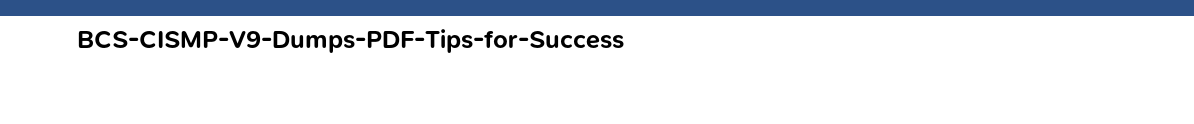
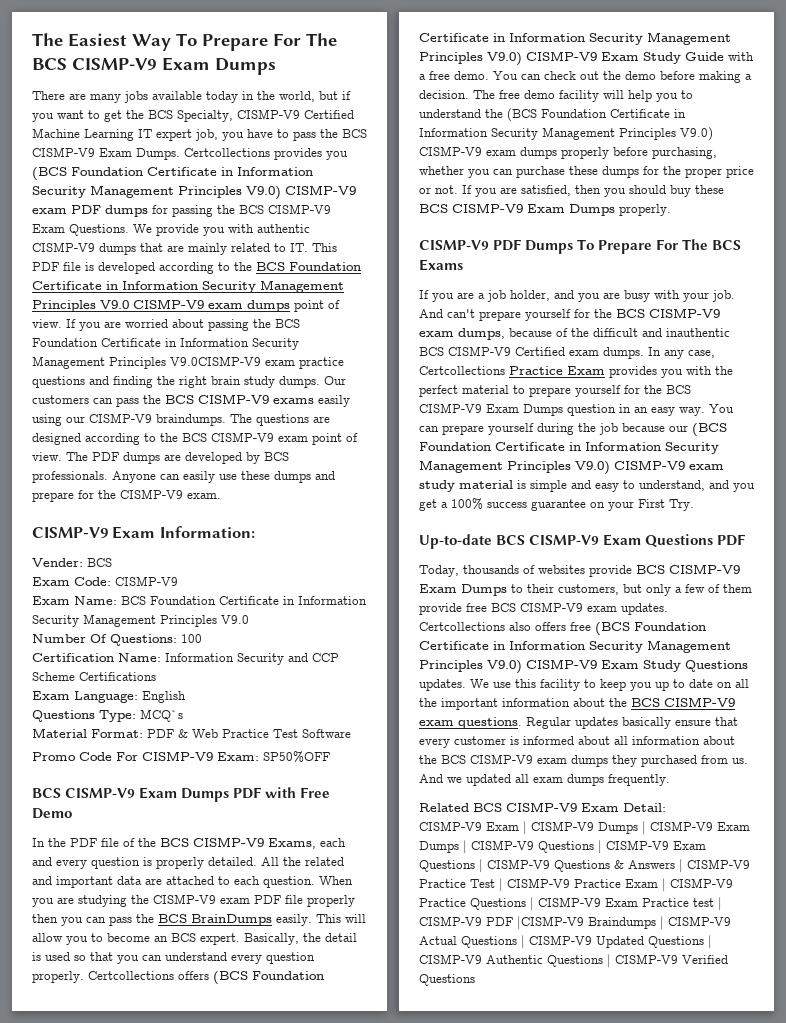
[77,29,624,53] BCS-CISMP-V9-Dumps-PDF-Tips-for-Success -> [32,33,337,51] [32,57,276,75] [32,91,351,103] [32,109,354,122] [32,128,367,141] [32,147,348,160] [32,167,313,180] [32,185,356,200] [32,204,331,217] [32,224,310,236] [32,242,337,255] [32,262,361,274] [32,280,344,293] [32,299,340,312] [32,319,300,331] [32,338,299,350] [32,356,344,369] [32,376,346,388] [32,394,350,407] [32,413,330,426] [32,432,358,445] [32,452,289,464] [32,471,335,483] [32,489,221,502] [32,526,255,539] [32,558,112,567] [32,576,178,586] [32,596,367,605] [32,614,249,627] [32,634,202,646] [32,653,339,665] [32,672,156,681] [32,691,186,703] [32,709,183,722] [32,728,351,738] [32,751,330,763] [32,787,331,802] [32,808,72,819] [32,837,346,849] [32,857,344,869] [32,876,353,888] [32,894,355,907] [32,914,366,926] [32,933,357,945] [32,952,315,964] [32,971,324,984] [419,32,731,45] [419,51,754,66] [419,71,752,83] [419,90,693,102] [419,108,686,122] [419,127,713,141] [419,146,717,159] [419,166,754,178] [419,185,724,197] [419,203,671,216] [419,239,742,254] [419,259,463,271] [419,290,735,302] [419,308,720,321] [419,328,730,340] [419,346,715,359] [419,366,733,378] [419,385,691,397] [419,403,734,416] [419,423,727,436] [419,442,719,454] [419,460,724,475] [419,480,755,492] [419,498,694,511] [419,534,746,549] [419,564,740,577] [419,584,752,596] [419,602,668,615] [419,622,706,635] [419,640,731,653] [419,659,748,674] [419,679,749,691] [419,697,735,710] [419,717,738,729] [419,736,735,748] [419,754,748,767] [419,774,670,786] [419,802,666,812] [419,821,750,835] [419,840,706,854] [419,859,750,873] [419,878,733,892] [419,897,722,911] [419,916,731,930] [419,935,712,949] [419,954,728,968] [419,974,475,986] The Easiest Way To Prepare For The BCS CISMP-V9 Exam Dumps // There are many jobs available today in the world, but if you want to get the BCS Specialty, CISMP-V9 Certified Machine Learning IT expert job, you have to pass the BCS CISMP-V9 Exam Dumps. Certcollections provides you (BCS Foundation Certificate in Information Security Management Principles V9.0) CISMP-V9 exam PDF dumps for passing the BCS CISMP-V9 Exam Questions. We provide you with authentic CISMP-V9 dumps that are mainly related to IT. This PDF file is developed according to the BCS Foundation Certificate in Information Security Management Principles V9.0 CISMP-V9 exam dumps point of view. If you are worried about passing the BCS Foundation Certificate in Information Security Management Principles V9.0CISMP-V9 exam practice questions and finding the right brain study dumps. Our customers can pass the BCS CISMP-V9 exams easily using our CISMP-V9 braindumps. The questions are designed according to the BCS CISMP-V9 exam point of view. The PDF dumps are developed by BCS professionals. Anyone can easily use these dumps and prepare for the CISMP-V9 exam. // CISMP-V9 Exam Information: // Vender: BCS // Exam Code: CISMP-V9 // Exam Name: BCS Foundation Certificate in Information Security Management Principles V9.0 // Number Of Questions: 100 // Certification Name: Information Security and CCP Scheme Certifications // Exam Language: English // Questions Type: MCQ`s // Material Format: PDF & Web Practice Test Software // Promo Code For CISMP-V9 Exam: SP50%OFF // BCS CISMP-V9 Exam Dumps PDF with Free Demo // In the PDF file of the BCS CISMP-V9 Exams, each and every question is properly detailed. All the related and important data are attached to each question. When you are studying the CISMP-V9 exam PDF file properly then you can pass the BCS BrainDumps easily. This will allow you to become an BCS expert. Basically, the detail is used so that you can understand every question properly. Certcollections offers (BCS Foundation Certificate in Information Security Management Principles V9.0) CISMP-V9 Exam Study Guide with a free demo. You can check out the demo before making a decision. The free demo facility will help you to understand the (BCS Foundation Certificate in Information Security Management Principles V9.0) CISMP-V9 exam dumps properly before purchasing, whether you can purchase these dumps for the proper price or not. If you are satisfied, then you should buy these BCS CISMP-V9 Exam Dumps properly. // CISMP-V9 PDF Dumps To Prepare For The BCS Exams // If you are a job holder, and you are busy with your job. And can't prepare yourself for the BCS CISMP-V9 exam dumps, because of the difficult and inauthentic BCS CISMP-V9 Certified exam dumps. In any case, Certcollections Practice Exam provides you with the perfect material to prepare yourself for the BCS CISMP-V9 Exam Dumps question in an easy way. You can prepare yourself during the job because our (BCS Foundation Certificate in Information Security Management Principles V9.0) CISMP-V9 exam study material is simple and easy to understand, and you get a 100% success guarantee on your First Try. // Up-to-date BCS CISMP-V9 Exam Questions PDF // Today, thousands of websites provide BCS CISMP-V9 Exam Dumps to their customers, but only a few of them provide free BCS CISMP-V9 exam updates. Certcollections also offers free (BCS Foundation Certificate in Information Security Management Principles V9.0) CISMP-V9 Exam Study Questions updates. We use this facility to keep you up to date on all the important information about the BCS CISMP-V9 exam questions. Regular updates basically ensure that every customer is informed about all information about the BCS CISMP-V9 exam dumps they purchased from us. And we updated all exam dumps frequently. // Related BCS CISMP-V9 Exam Detail: // CISMP-V9 Exam | CISMP-V9 Dumps | CISMP-V9 Exam Dumps | CISMP-V9 Questions | CISMP-V9 Exam Questions | CISMP-V9 Questions & Answers | CISMP-V9 Practice Test | CISMP-V9 Practice Exam | CISMP-V9 Practice Questions | CISMP-V9 Exam Practice test | CISMP-V9 PDF |CISMP-V9 Braindumps | CISMP-V9 Actual Questions | CISMP-V9 Updated Questions | CISMP-V9 Authentic Questions | CISMP-V9 Verified Questions

